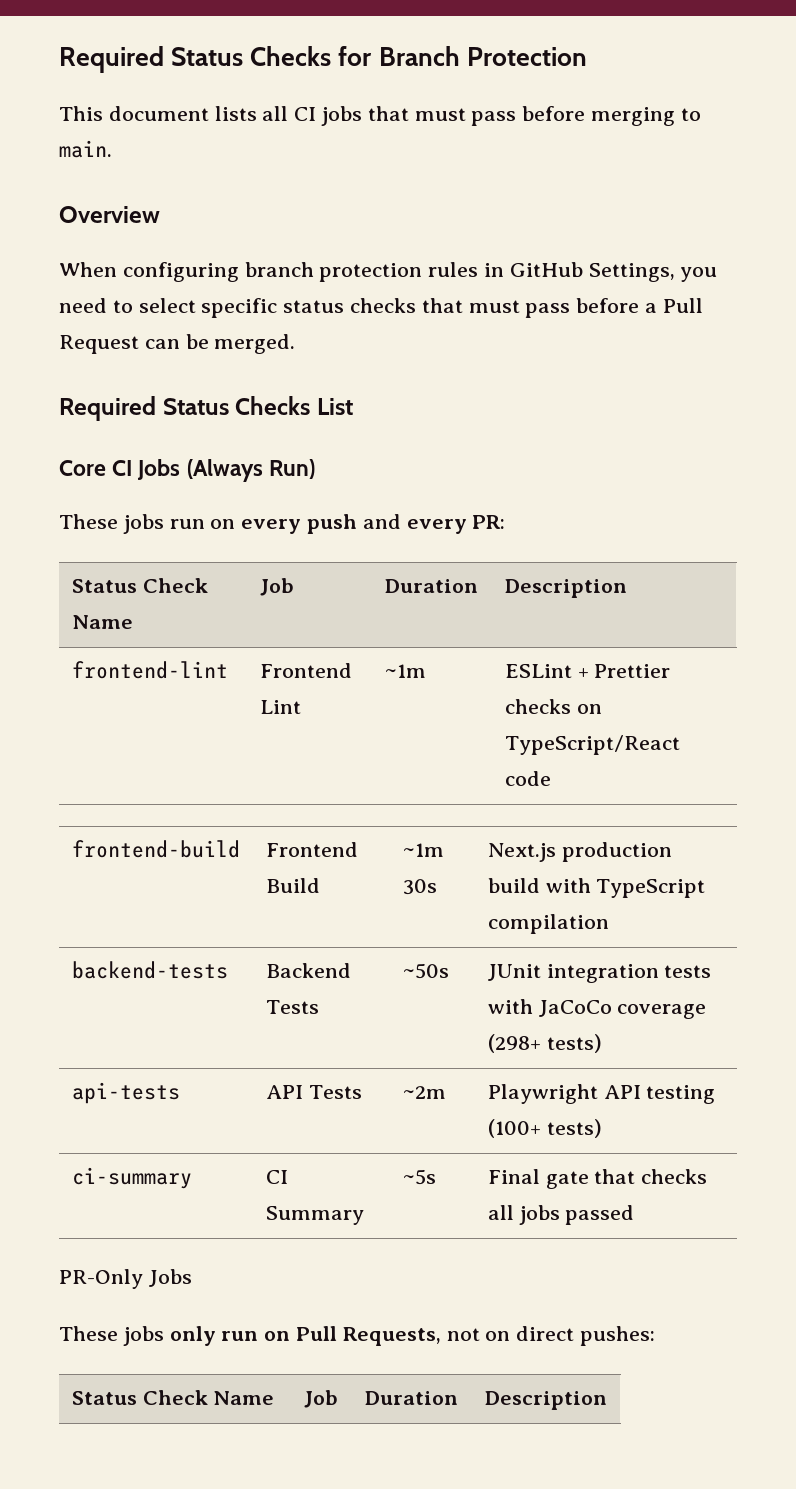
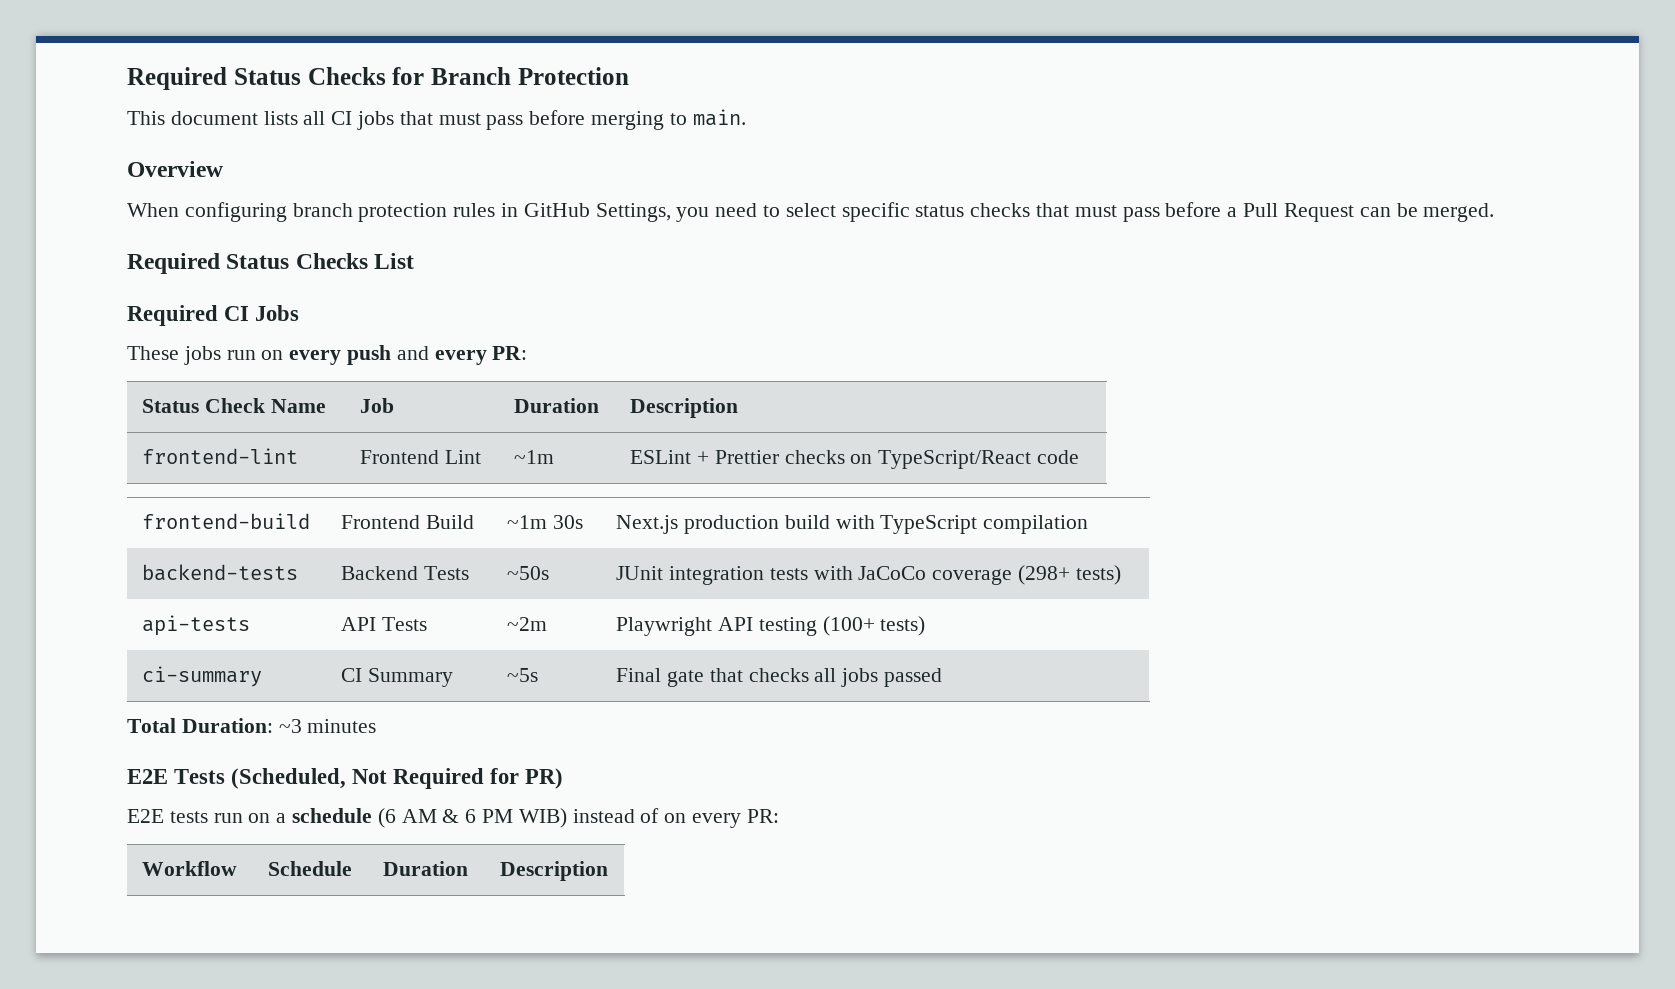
[59,460,106,476] Core -> [127,305,218,326] Required
[186,459,315,482] (Always Run) -> (300, 313) none
[59,1269,192,1289] [59,1326,656,1346] [71,1390,275,1405] [303,1390,338,1408] PR-Only Jobs // These jobs only run on Pull Requests, not on direct pushes: // Status Check Name | Job -> [127,718,377,733] [127,768,564,789] [127,808,779,828] [142,861,238,876] [268,861,353,876] Total Duration: ~3 minutes // E2E Tests (Scheduled, Not Required for PR) // E2E tests run on a schedule (6 AM & 6 PM WIB) instead of on every PR: // Workflow | Schedule

